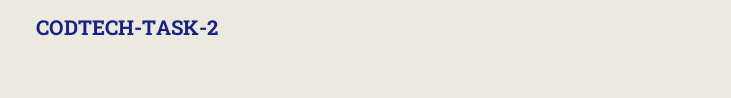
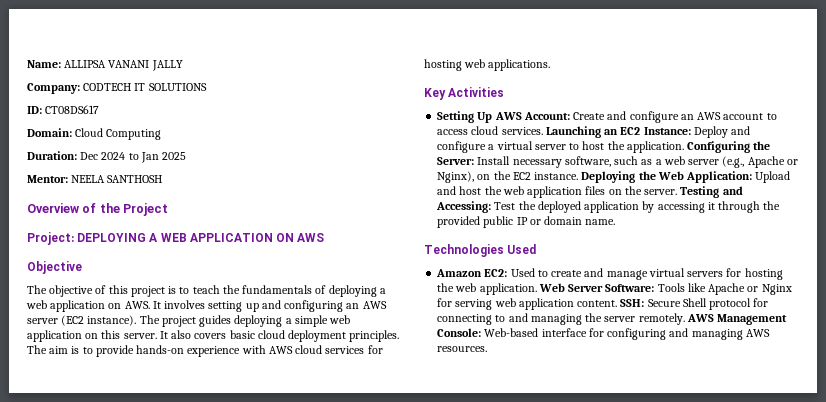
[36,20,218,36] CODTECH-TASK-2 -> [27,60,183,71] [27,83,207,94] [27,105,100,114] [27,128,162,140] [27,151,187,163] [27,175,163,183] [27,203,169,216] [27,232,325,245] [27,261,82,274] [27,285,386,297] [26,300,387,312] [27,315,351,327] [27,330,400,342] [27,345,383,357] [424,59,551,71] [424,87,505,100] [437,111,777,123] [437,126,751,138] [437,141,771,153] [437,156,798,168] [437,171,791,183] [437,186,743,198] [436,201,781,213] [437,216,616,228] [424,244,537,257] [436,268,783,280] [437,283,792,295] [437,298,769,310] [437,313,788,325] [437,328,770,340] [437,346,488,352] Name: ALLIPSA VANANI JALLY // Company: CODTECH IT SOLUTIONS // ID: CT08DS617 // Domain: Cloud Computing // Duration: Dec 2024 to Jan 2025 // Mentor: NEELA SANTHOSH // Overview of the Project // Project: DEPLOYING A WEB APPLICATION ON AWS // Objective // The objective of this project is to teach the fundamentals of deploying a web application on AWS. It involves setting up and configuring an AWS server (EC2 instance). The project guides deploying a simple web application on this server. It also covers basic cloud deployment principles. The aim is to provide hands-on experience with AWS cloud services for hosting web applications. // Key Activities // Setting Up AWS Account: Create and configure an AWS account to access cloud services. Launching an EC2 Instance: Deploy and configure a virtual server to host the application. Configuring the Server: Install necessary software, such as a web server (e.g., Apache or Nginx), on the EC2 instance. Deploying the Web Application: Upload and host the web application files on the server. Testing and Accessing: Test the deployed application by accessing it through the provided public IP or domain name. // Technologies Used // Amazon EC2: Used to create and manage virtual servers for hosting the web application. Web Server Software: Tools like Apache or Nginx for serving web application content. SSH: Secure Shell protocol for connecting to and managing the server remotely. AWS Management Console: Web-based interface for configuring and managing AWS resources.

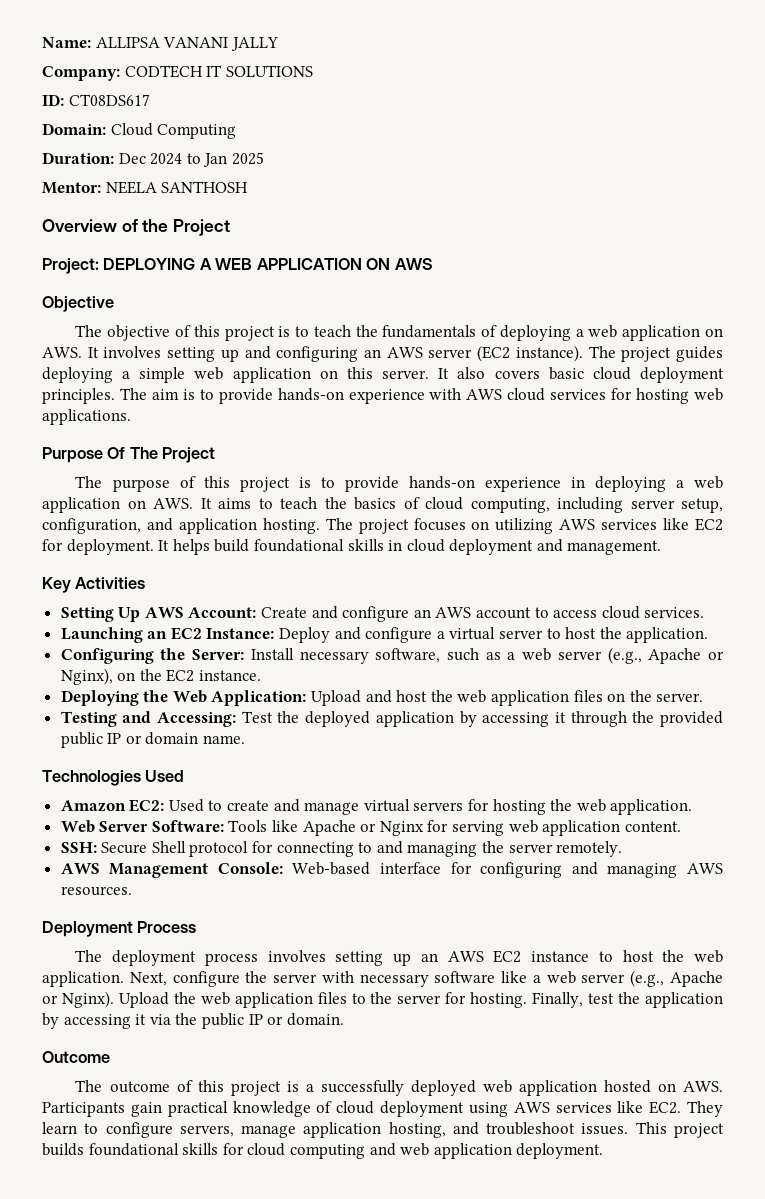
(551, 65) none -> [42,447,216,463] [75,476,723,492] [42,497,723,513] [42,518,723,534] [42,539,662,555] // Purpose Of The Project // The purpose of this project is to provide hands-on experience in deploying a web application on AWS. It aims to teach the basics of cloud computing, including server setup, configuration, and application hosting. The project focuses on utilizing AWS services like EC2 for deployment. It helps build foundational skills in cloud deployment and management.
(543, 131) none -> (705, 612) //
(684, 147) none -> (709, 635) //
(579, 176) none -> (262, 675) //
(678, 192) none -> (704, 697) //
(537, 289) none -> (693, 807) //
(618, 303) none -> (681, 826) //
(685, 319) none -> (623, 849) //
(488, 349) none -> [42,921,197,937] [75,950,723,966] [42,970,723,987] [42,991,723,1008] [42,1013,344,1029] [42,1051,110,1063] [75,1080,723,1096] [42,1101,723,1117] [42,1122,724,1138] [42,1143,604,1159] // Deployment Process // The deployment process involves setting up an AWS EC2 instance to host the web application. Next, configure the server with necessary software like a web server (e.g., Apache or Nginx). Upload the web application files to the server for hosting. Finally, test the application by accessing it via the public IP or domain. // Outcome // The outcome of this project is a successfully deployed web application hosted on AWS. Participants gain practical knowledge of cloud deployment using AWS services like EC2. They learn to configure servers, manage application hosting, and troubleshoot issues. This project builds foundational skills for cloud computing and web application deployment.

